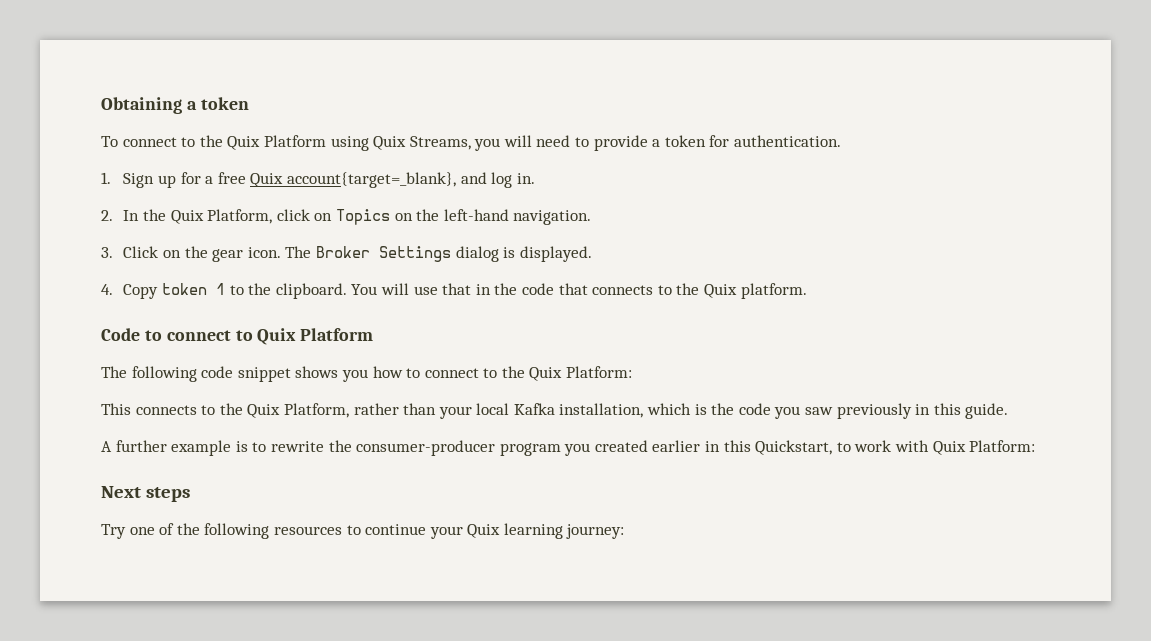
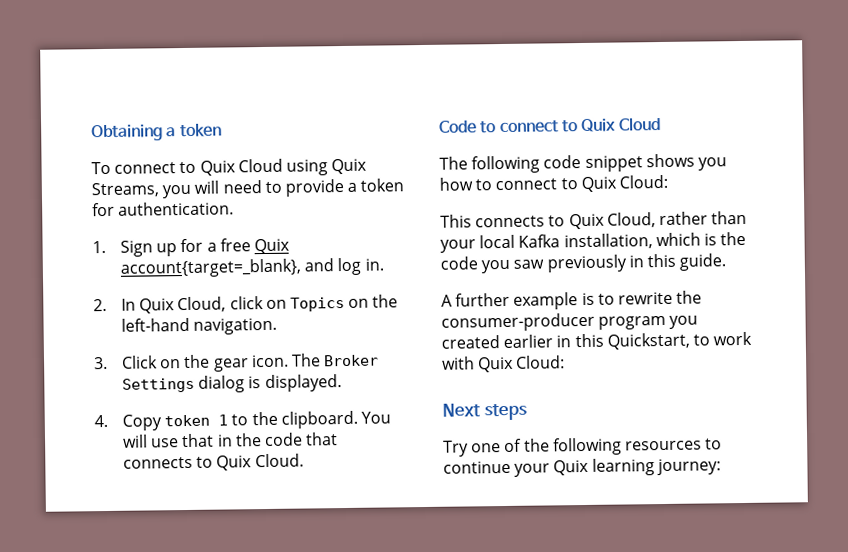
[199,135,326,150] the Quix Platform -> [199,158,283,176] Quix Cloud
[143,209,273,224] the Quix Platform, -> [139,296,227,314] Quix Cloud,
[676,283,807,299] the Quix platform. -> [216,453,304,471] Quix Cloud.
[300,328,374,341] Platform -> [618,117,661,132] Cloud
[501,366,633,381] the Quix Platform: -> [580,174,668,193] Quix Cloud:
[219,403,349,418] the Quix Platform, -> [568,212,656,230] Quix Cloud,
[969,440,1036,452] Platform: -> [516,355,566,369] Cloud:

